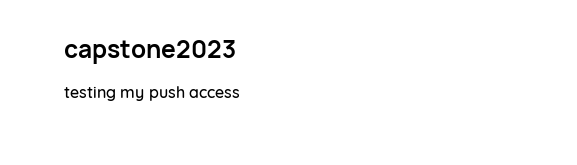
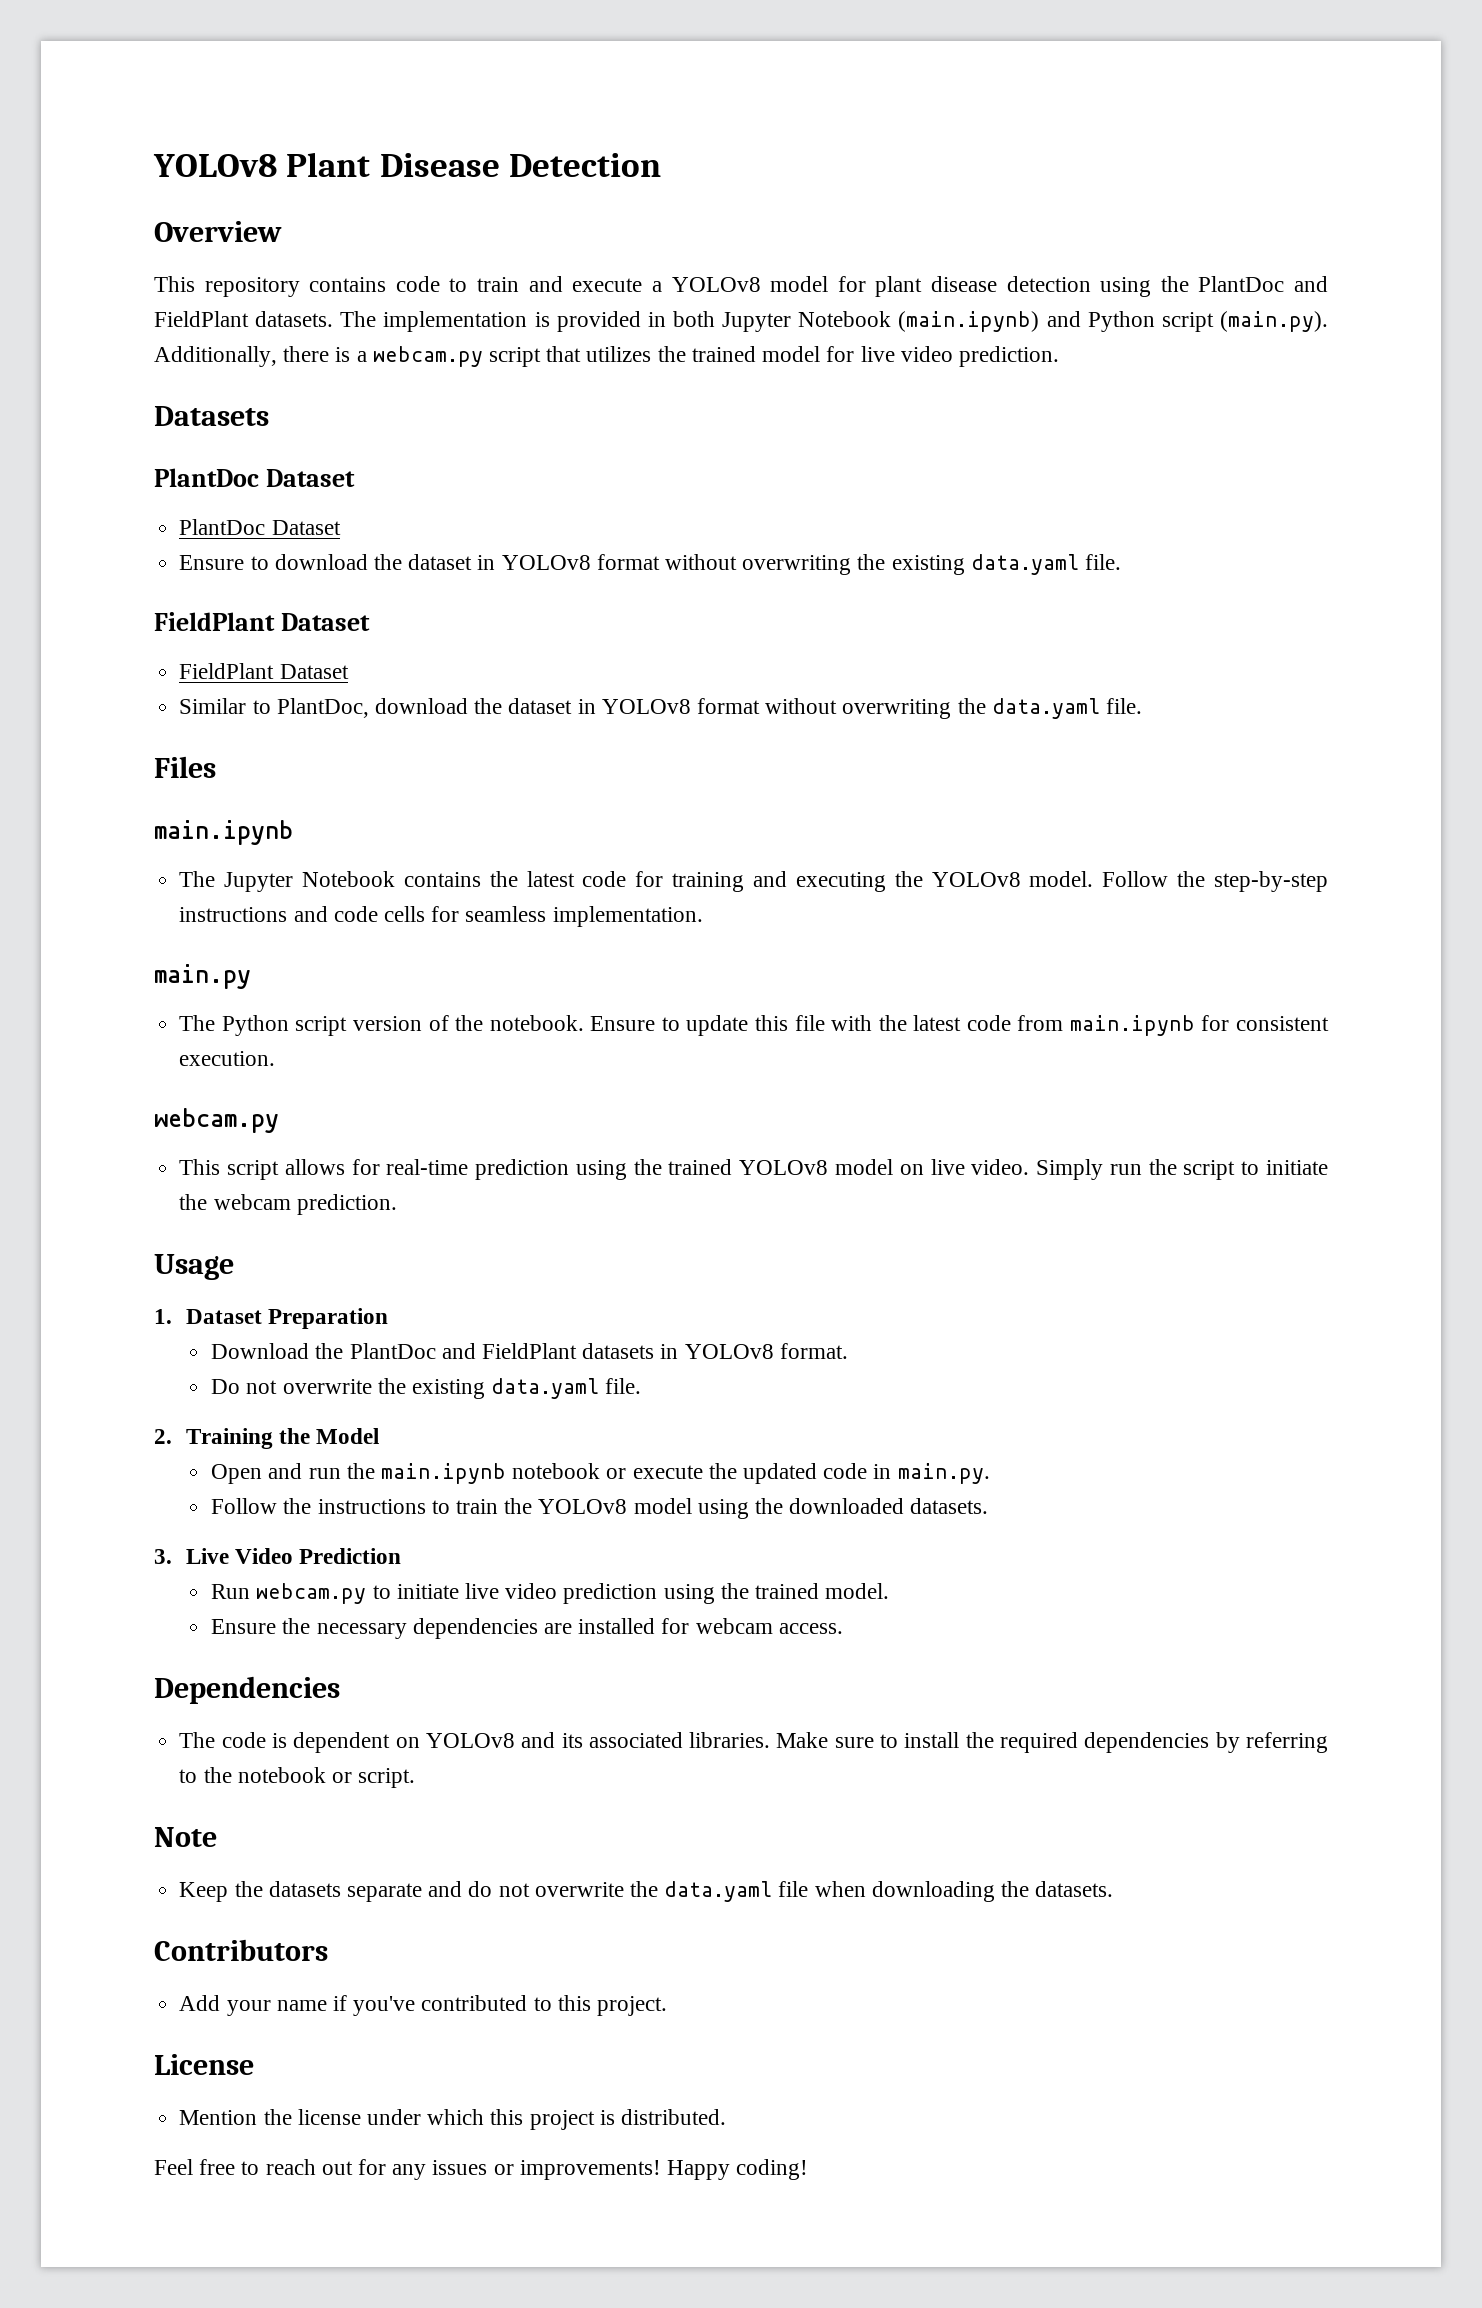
[64,40,236,64] [64,86,240,101] capstone2023 // testing my push access -> [153,152,661,177] [154,221,282,242] [154,276,1328,297] [154,311,1328,332] [154,346,1059,367] [154,406,269,426] [154,468,355,487] [179,519,341,535] [179,554,1122,575] [154,612,370,631] [179,663,349,679] [179,698,1143,719] [154,756,216,778] [154,820,293,845] [179,871,1329,892] [179,906,703,927] [154,964,251,989] [179,1015,1329,1036] [179,1051,276,1066] [154,1108,279,1133] [179,1159,1329,1180] [179,1194,397,1215] [154,1254,234,1280] [154,1308,389,1329] [211,1343,848,1359] [211,1378,642,1399] [154,1428,380,1449] [211,1463,990,1484] [211,1498,989,1519] [154,1548,402,1564] [211,1583,890,1604] [211,1618,843,1639] [154,1676,340,1704] [179,1732,1329,1753] [179,1767,416,1788] [154,1827,217,1847] [179,1881,1114,1902] [154,1939,328,1961] [179,1995,667,2016] [154,2054,254,2075] [179,2109,726,2130] [154,2159,809,2180] YOLOv8 Plant Disease Detection // Overview // This repository contains code to train and execute a YOLOv8 model for plant disease detection using the PlantDoc and FieldPlant datasets. The implementation is provided in both Jupyter Notebook (main.ipynb) and Python script (main.py). Additionally, there is a webcam.py script that utilizes the trained model for live video prediction. // Datasets // PlantDoc Dataset // PlantDoc Dataset // Ensure to download the dataset in YOLOv8 format without overwriting the existing data.yaml file. // FieldPlant Dataset // FieldPlant Dataset // Similar to PlantDoc, download the dataset in YOLOv8 format without overwriting the data.yaml file. // Files // main.ipynb // The Jupyter Notebook contains the latest code for training and executing the YOLOv8 model. Follow the step-by-step instructions and code cells for seamless implementation. // main.py // The Python script version of the notebook. Ensure to update this file with the latest code from main.ipynb for consistent execution. // webcam.py // This script allows for real-time prediction using the trained YOLOv8 model on live video. Simply run the script to initiate the webcam prediction. // Usage // 1. Dataset Preparation // Download the PlantDoc and FieldPlant datasets in YOLOv8 format. // Do not overwrite the existing data.yaml file. // 2. Training the Model // Open and run the main.ipynb notebook or execute the updated code in main.py. // Follow the instructions to train the YOLOv8 model using the downloaded datasets. // 3. Live Video Prediction // Run webcam.py to initiate live video prediction using the trained model. // Ensure the necessary dependencies are installed for webcam access. // Dependencies // The code is dependent on YOLOv8 and its associated libraries. Make sure to install the required dependencies by referring to the notebook or script. // Note // Keep the datasets separate and do not overwrite the data.yaml file when downloading the datasets. // Contributors // Add your name if you've contributed to this project. // License // Mention the license under which this project is distributed. // Feel free to reach out for any issues or improvements! Happy coding!

